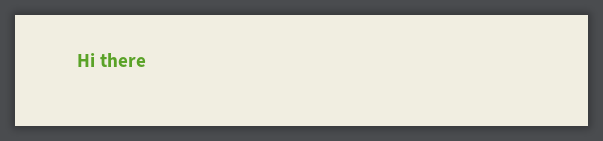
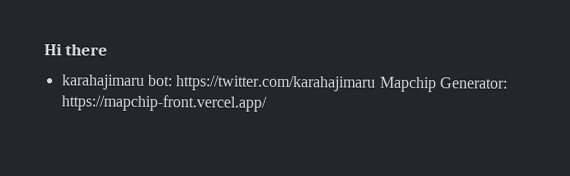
(147, 60) none -> [60,74,508,93] [60,94,267,112] // karahajimaru bot: https://twitter.com/karahajimaru Mapchip Generator: https://mapchip-front.vercel.app/

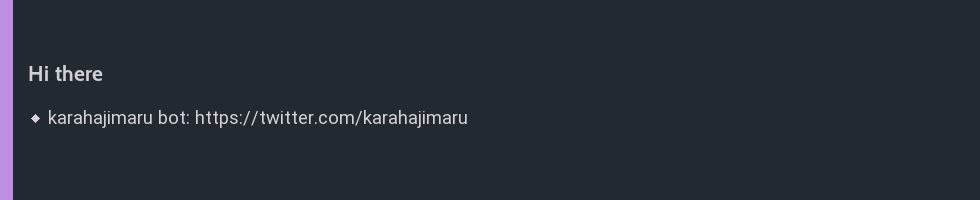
[378,76,508,93] [60,94,267,112] Mapchip Generator: https://mapchip-front.vercel.app/ -> (469, 119) none

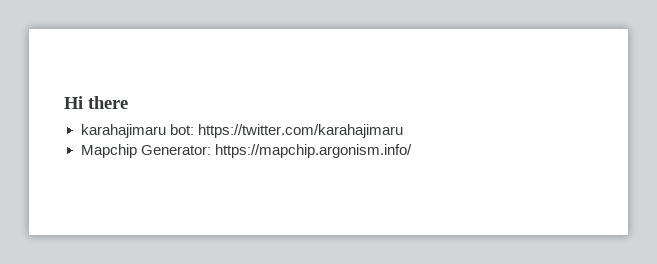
(469, 119) none -> [80,144,412,158] // Mapchip Generator: https://mapchip.argonism.info/

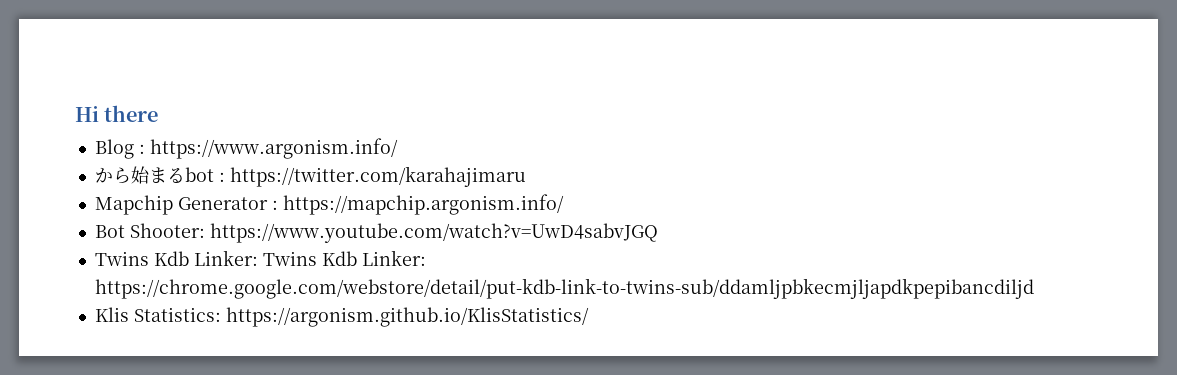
[80,124,194,138] karahajimaru bot: -> [94,138,398,159] [94,166,225,184] Blog : https://www.argonism.info/ // から始まるbot :
[140,145,211,155] Generator: -> [177,197,278,210] Generator :
(412, 151) none -> [94,223,658,243] [94,250,426,266] [94,278,1034,299] [94,307,589,327] // Bot Shooter: https://www.youtube.com/watch?v=UwD4sabvJGQ // Twins Kdb Linker: Twins Kdb Linker: https://chrome.google.com/webstore/detail/put-kdb-link-to-twins-sub/ddamljpbkecmjljapdkpepibancdiljd // Klis Statistics: https://argonism.github.io/KlisStatistics/

